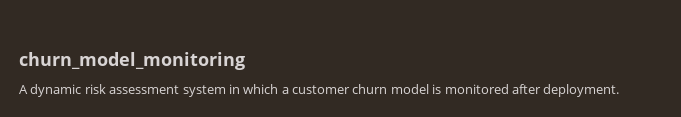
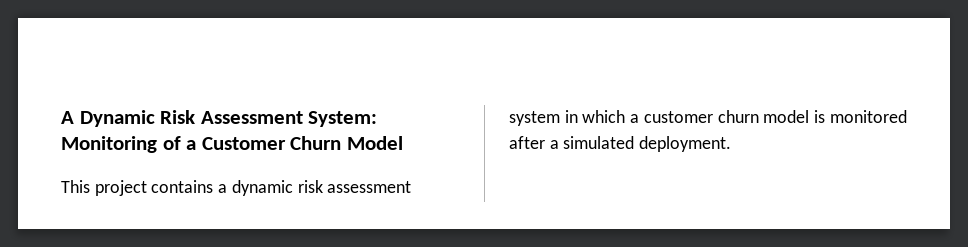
[19,52,245,70] [19,85,28,94] churn_model_monitoring // A -> [61,110,378,127] [61,136,403,153] [61,180,228,196] A Dynamic Risk Assessment System: Monitoring of a Customer Churn Model // This project contains a
(541, 89) none -> [549,136,635,149] a simulated

